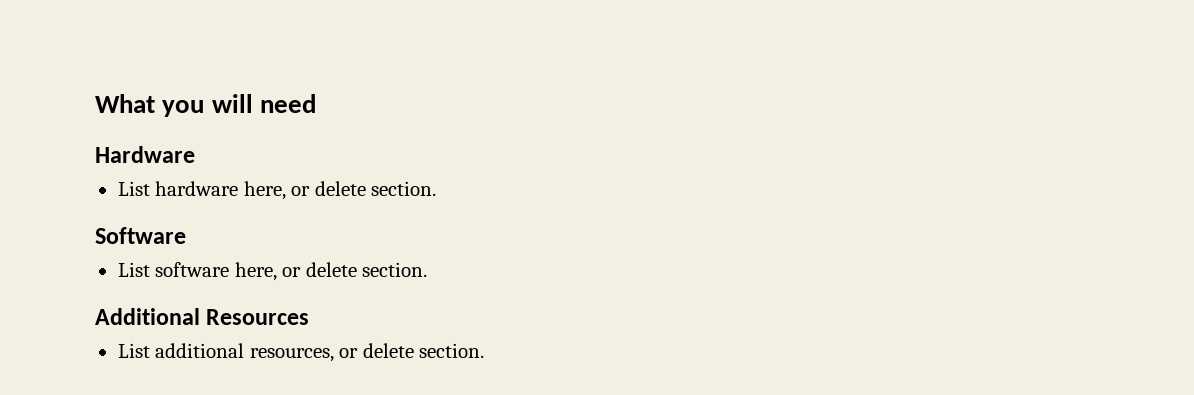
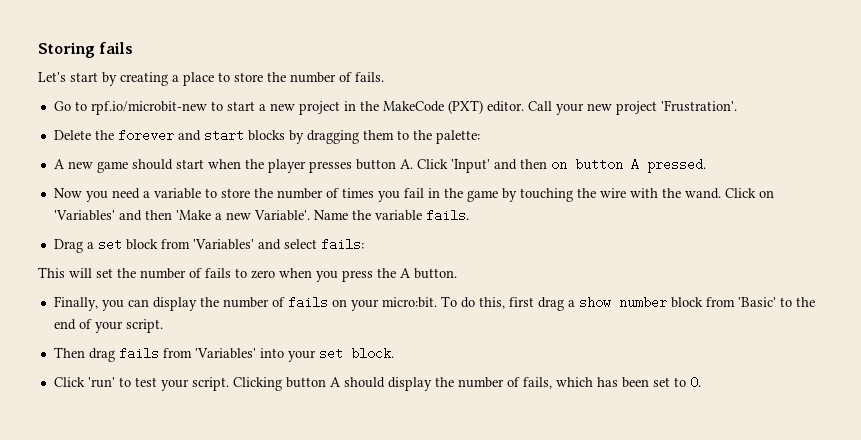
[95,94,316,117] [95,146,195,163] [117,181,437,200] [95,227,186,244] [117,262,428,281] [95,308,310,325] [117,343,485,362] What you will need // Hardware // List hardware here, or delete section. // Software // List software here, or delete section. // Additional Resources // List additional resources, or delete section. -> [38,42,134,58] [38,72,384,86] [53,100,737,115] [53,129,480,144] [53,158,706,173] [53,188,774,202] [53,209,469,222] [53,238,364,253] [38,267,457,282] [53,296,815,311] [53,319,163,333] [53,347,394,362] [53,376,701,391] Storing fails // Let's start by creating a place to store the number of fails. // Go to rpf.io/microbit-new to start a new project in the MakeCode (PXT) editor. Call your new project 'Frustration'. // Delete the forever and start blocks by dragging them to the palette: // A new game should start when the player presses button A. Click 'Input' and then on button A pressed. // Now you need a variable to store the number of times you fail in the game by touching the wire with the wand. Click on 'Variables' and then 'Make a new Variable'. Name the variable fails. // Drag a set block from 'Variables' and select fails: // This will set the number of fails to zero when you press the A button. // Finally, you can display the number of fails on your micro:bit. To do this, first drag a show number block from 'Basic' to the end of your script. // Then drag fails from 'Variables' into your set block. // Click 'run' to test your script. Clicking button A should display the number of fails, which has been set to 0.

